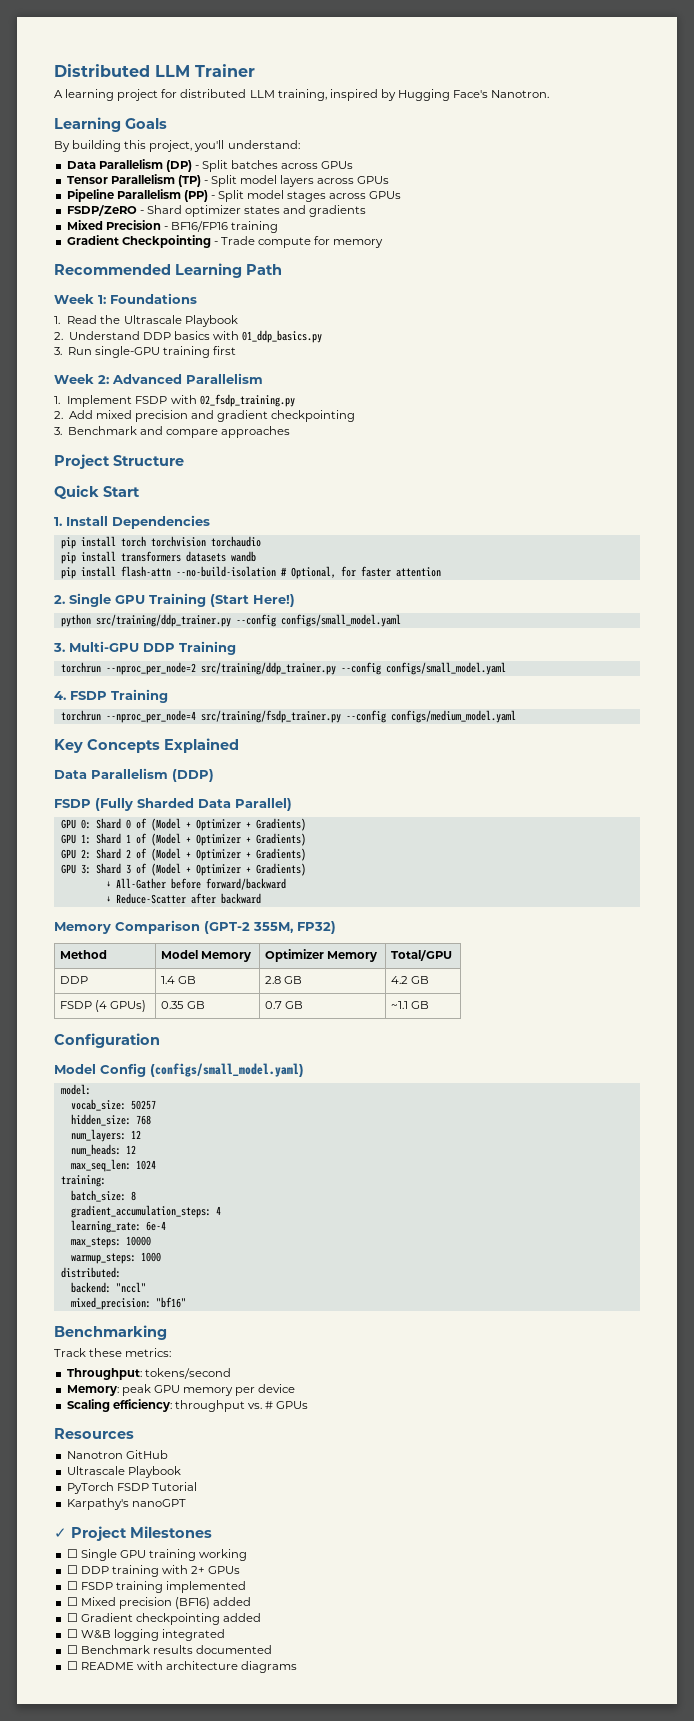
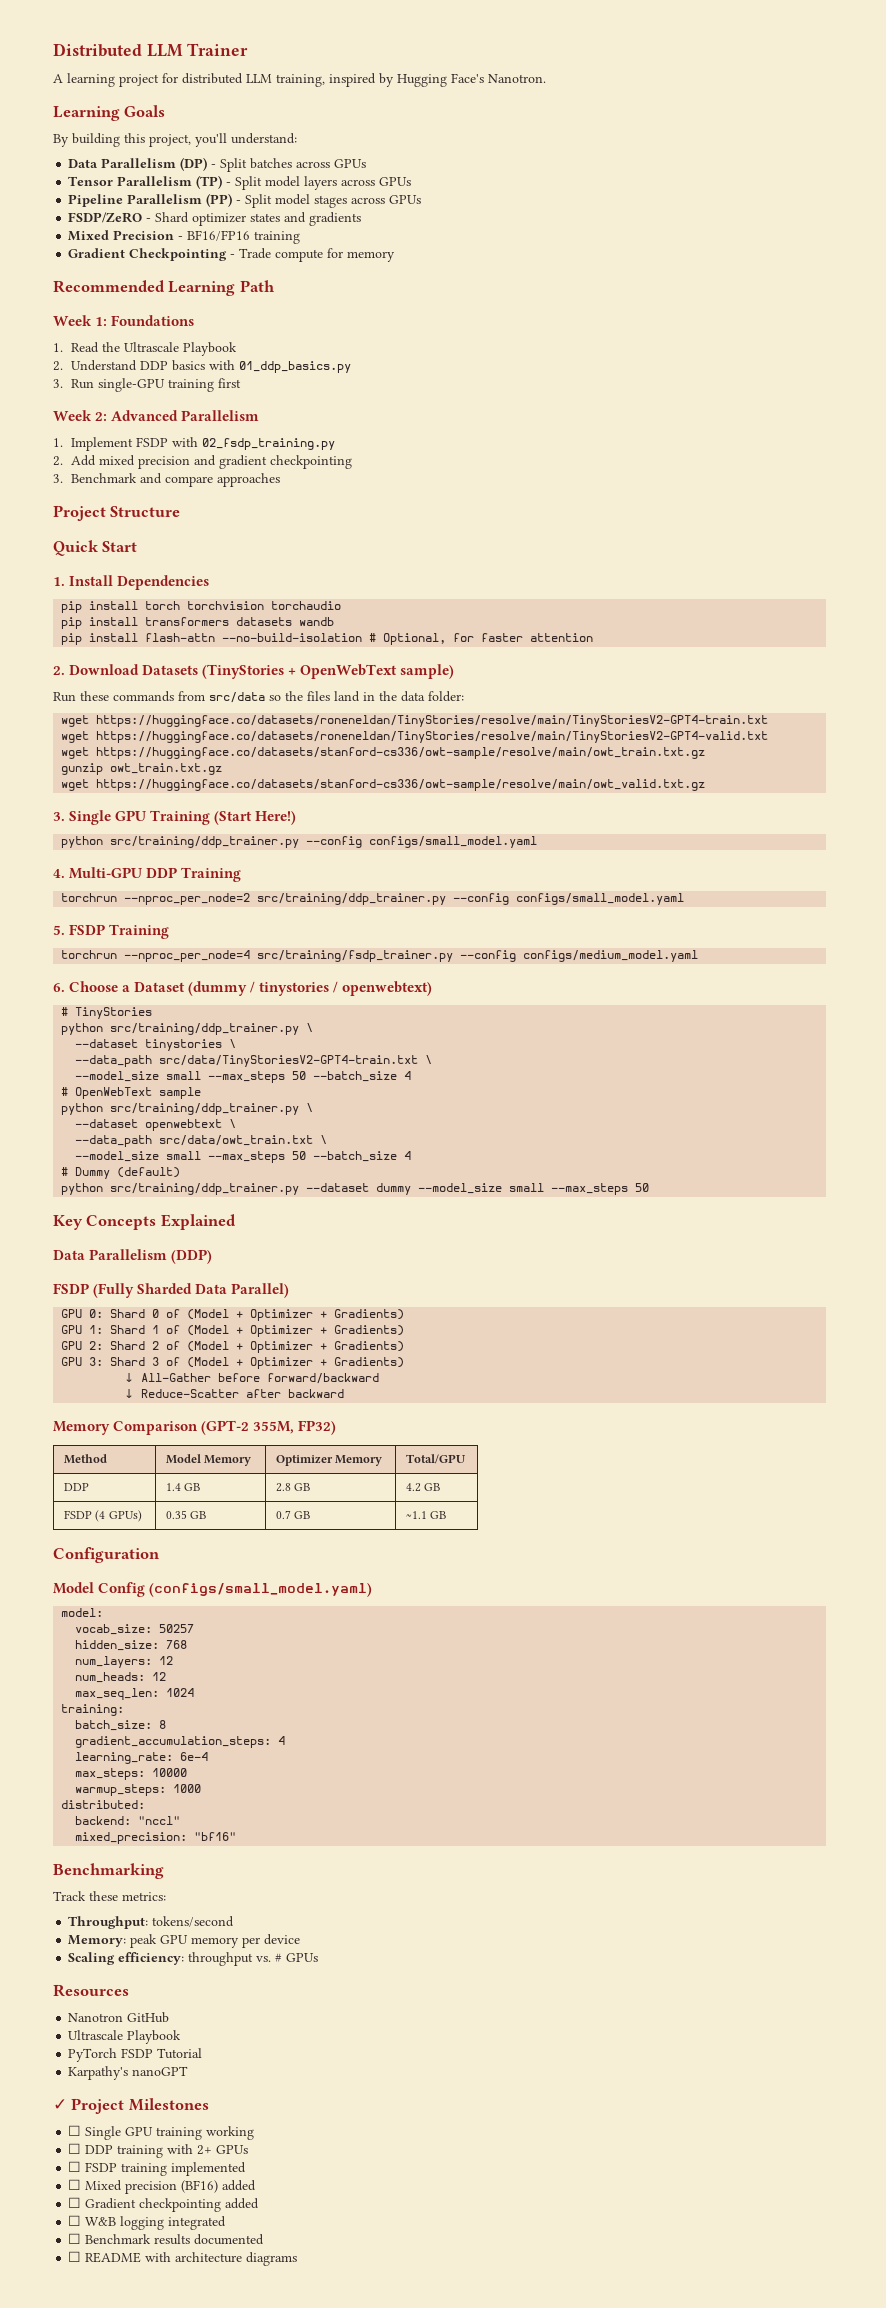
(65, 599) none -> [69,664,455,679] [53,691,464,703] [61,715,769,727] [61,731,769,743] [61,747,706,759] [61,763,223,775] [61,779,706,791] [53,812,65,821] Download Datasets (TinyStories + OpenWebText sample) // Run these commands from src/data so the files land in the data folder: // wget https://huggingface.co/datasets/roneneldan/TinyStories/resolve/main/TinyStoriesV2-GPT4-train.txt // wget https://huggingface.co/datasets/roneneldan/TinyStories/resolve/main/TinyStoriesV2-GPT4-valid.txt // wget https://huggingface.co/datasets/stanford-cs336/owt-sample/resolve/main/owt_train.txt.gz // gunzip owt_train.txt.gz // wget https://huggingface.co/datasets/stanford-cs336/owt-sample/resolve/main/owt_valid.txt.gz // 3.
[53,643,65,652] 3. -> [53,869,65,878] 4.
[54,691,66,700] 4. -> [53,925,65,935] 5.
(516, 716) none -> [53,981,433,996] [61,1007,153,1019] [61,1023,314,1035] [75,1039,237,1051] [75,1055,433,1067] [75,1071,412,1083] [61,1087,202,1099] [61,1103,314,1115] [75,1119,237,1131] [75,1135,328,1147] [75,1151,412,1163] [61,1167,181,1179] [61,1183,650,1195] // 6. Choose a Dataset (dummy / tinystories / openwebtext) // # TinyStories // python src/training/ddp_trainer.py \ // --dataset tinystories \ // --data_path src/data/TinyStoriesV2-GPT4-train.txt \ // --model_size small --max_steps 50 --batch_size 4 // # OpenWebText sample // python src/training/ddp_trainer.py \ // --dataset openwebtext \ // --data_path src/data/owt_train.txt \ // --model_size small --max_steps 50 --batch_size 4 // # Dummy (default) // python src/training/ddp_trainer.py --dataset dummy --model_size small --max_steps 50

